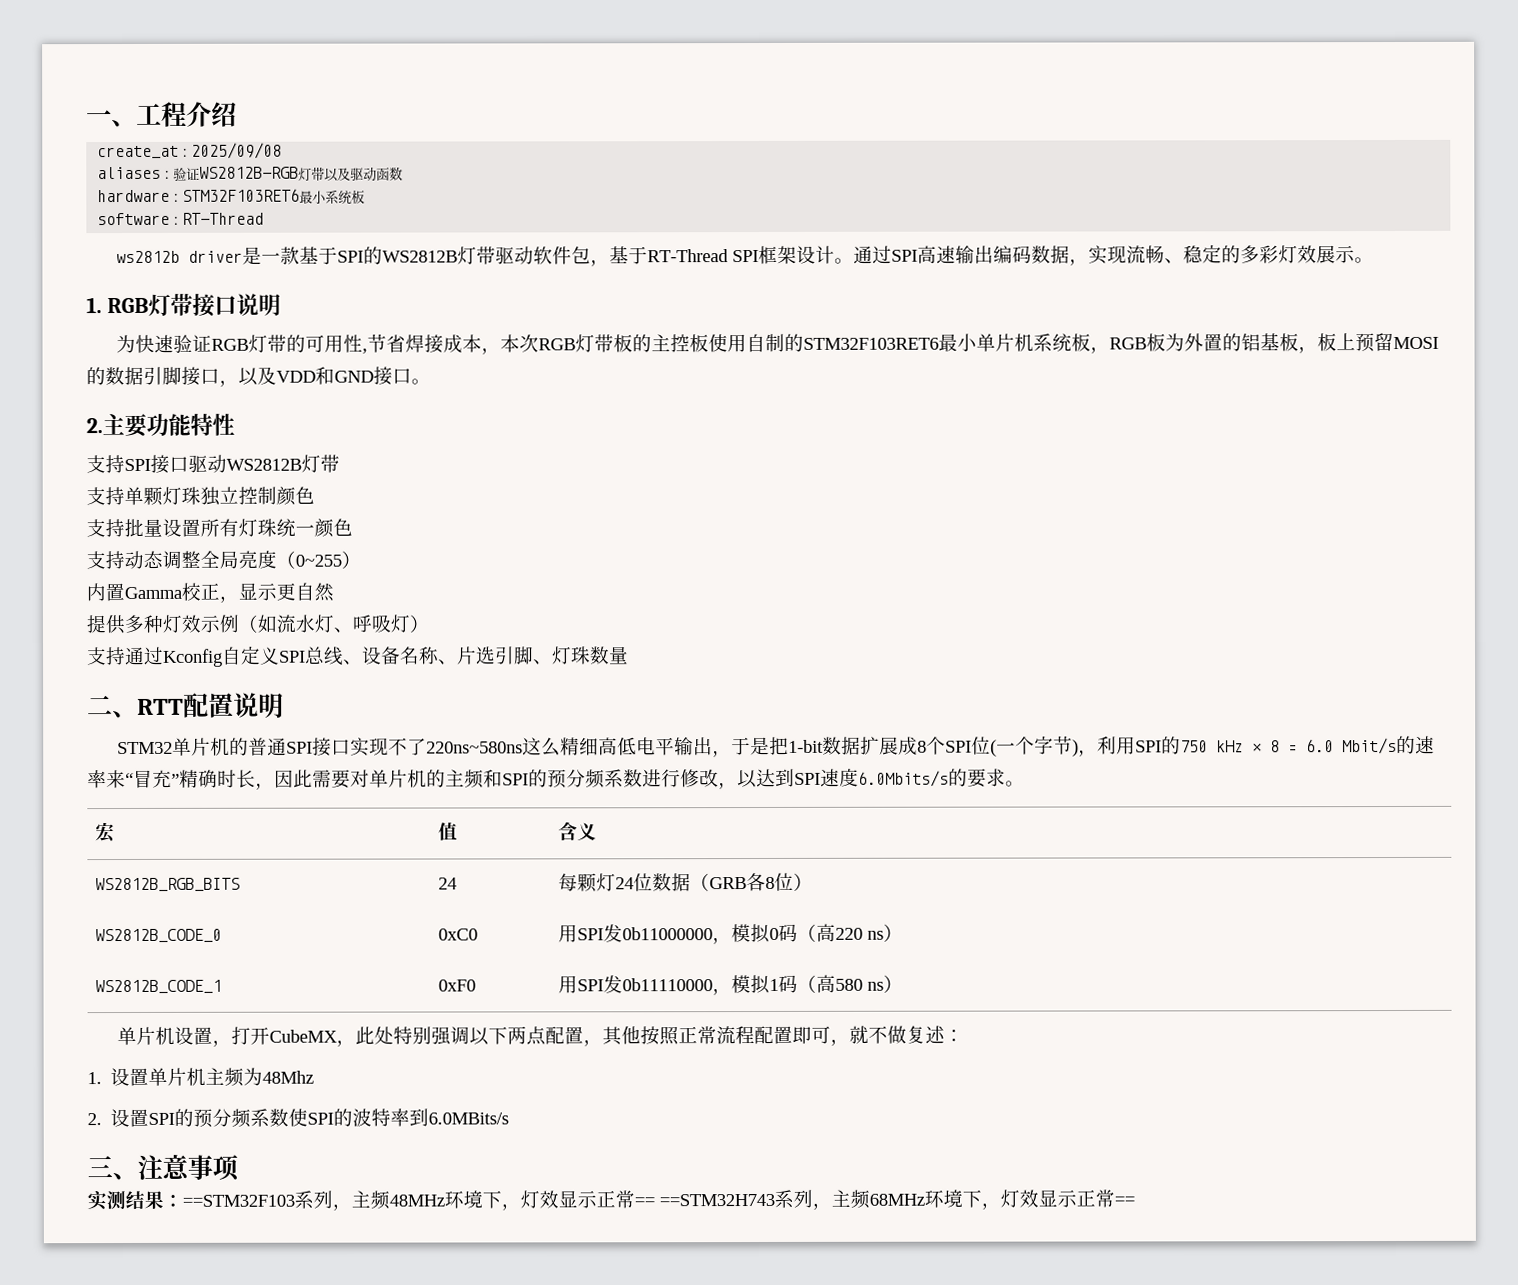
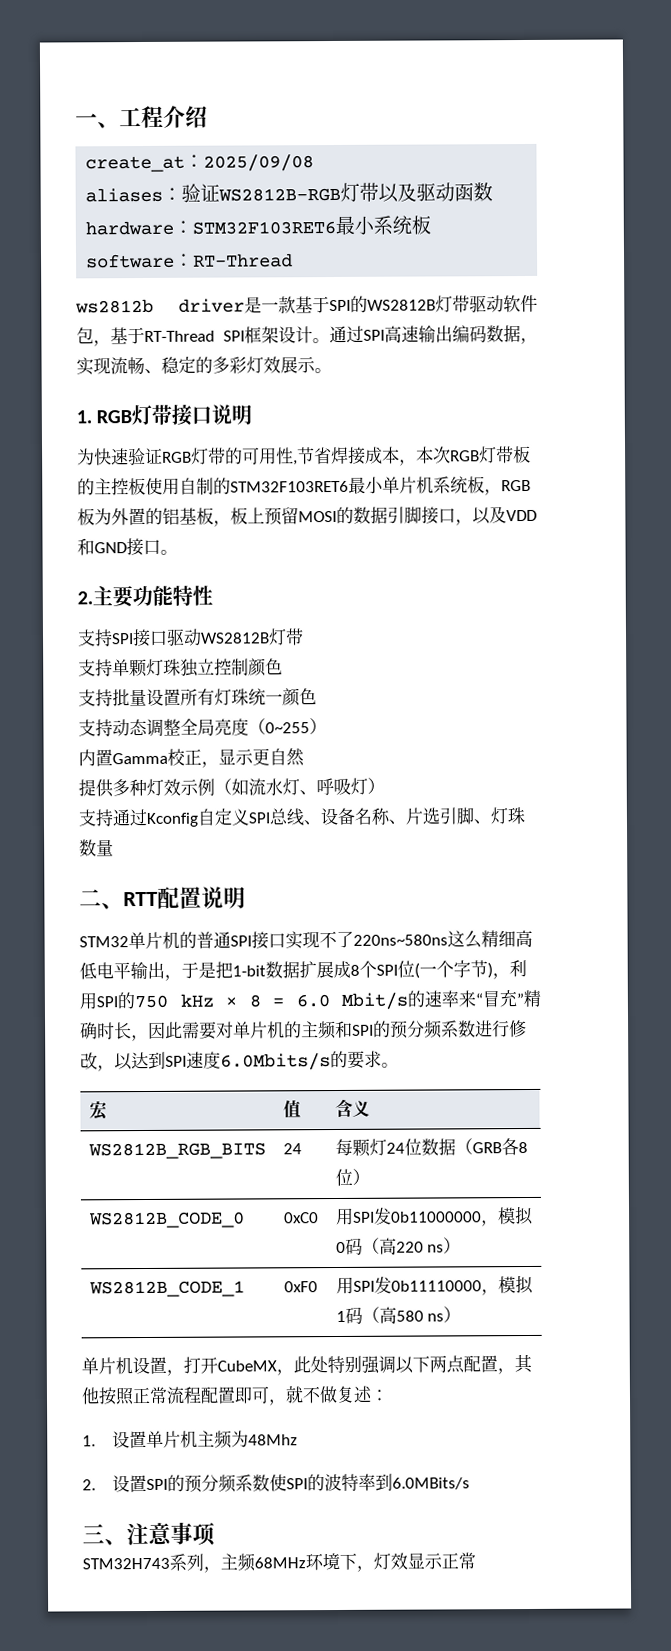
[87,1190,775,1211] 实测结果：==STM32F103系列，主频48MHz环境下，灯效显示正常== ==STM32H743 -> [82,1557,170,1570] STM32H743
[1114,1196,1135,1206] == -> (476, 1561) none

